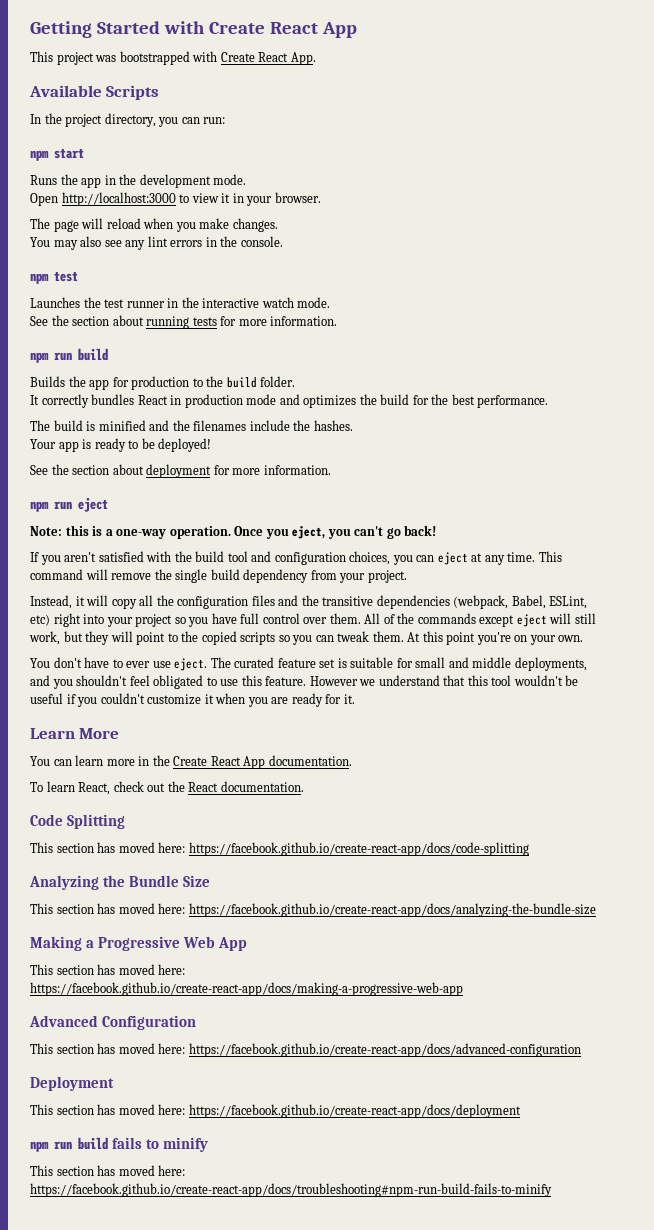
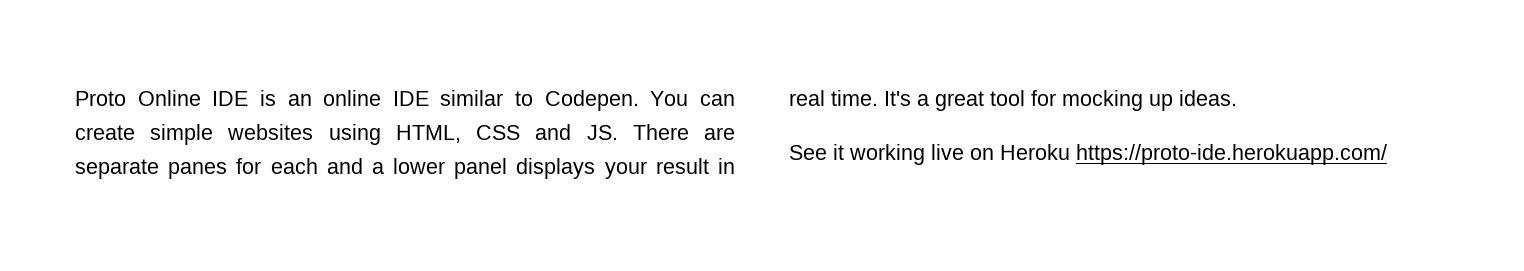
[30,21,357,38] [30,51,316,65] [29,85,160,100] [30,113,226,127] [30,148,84,161] [30,174,247,188] [30,192,321,206] [30,218,278,232] [30,236,283,250] [30,271,78,284] [30,297,331,308] [30,315,338,329] [30,348,108,363] [30,376,296,390] [30,394,549,408] [30,420,353,431] [30,438,212,452] [30,464,331,478] [30,497,108,512] [30,525,437,539] [30,551,562,565] [30,569,407,583] [30,595,588,609] [30,613,596,627] [29,631,584,645] [30,657,587,671] [30,675,579,689] [30,693,355,707] [30,728,120,739] [30,755,352,769] [30,781,304,795] [30,814,125,829] [30,842,529,856] [29,875,210,890] [30,903,596,917] [30,936,247,951] [30,964,186,975] [30,982,463,996] [29,1015,196,1030] [30,1043,581,1057] [30,1076,114,1091] [30,1104,521,1118] [30,1137,208,1152] [30,1165,186,1176] [30,1183,552,1197] Getting Started with Create React App // This project was bootstrapped with Create React App. // Available Scripts // In the project directory, you can run: // npm start // Runs the app in the development mode. // Open http://localhost:3000 to view it in your browser. // The page will reload when you make changes. // You may also see any lint errors in the console. // npm test // Launches the test runner in the interactive watch mode. // See the section about running tests for more information. // npm run build // Builds the app for production to the build folder. // It correctly bundles React in production mode and optimizes the build for the best performance. // The build is minified and the filenames include the hashes. // Your app is ready to be deployed! // See the section about deployment for more information. // npm run eject // Note: this is a one-way operation. Once you eject, you can't go back! // If you aren't satisfied with the build tool and configuration choices, you can eject at any time. This command will remove the single build dependency from your project. // Instead, it will copy all the configuration files and the transitive dependencies (webpack, Babel, ESLint, etc) right into your project so you have full control over them. All of the commands except eject will still work, but they will point to the copied scripts so you can tweak them. At this point you're on your own. // You don't have to ever use eject. The curated feature set is suitable for small and middle deployments, and you shouldn't feel obligated to use this feature. However we understand that this tool wouldn't be useful if you couldn't customize it when you are ready for it. // Learn More // You can learn more in the Create React App documentation. // To learn React, check out the React documentation. // Code Splitting // This section has moved here: https://facebook.github.io/create-react-app/docs/code-splitting // Analyzing the Bundle Size // This section has moved here: https://facebook.github.io/create-react-app/docs/analyzing-the-bundle-size // Making a Progressive Web App // This section has moved here: https://facebook.github.io/create-react-app/docs/making-a-progressive-web-app // Advanced Configuration // This section has moved here: https://facebook.github.io/create-react-app/docs/advanced-configuration // Deployment // This section has moved here: https://facebook.github.io/create-react-app/docs/deployment // npm run build fails to minify // This section has moved here: https://facebook.github.io/create-react-app/docs/troubleshooting#npm-run-build-fails-to-minify -> [75,90,735,111] [75,124,735,145] [75,158,735,179] [789,90,1237,111] [789,144,1387,165] Proto Online IDE is an online IDE similar to Codepen. You can create simple websites using HTML, CSS and JS. There are separate panes for each and a lower panel displays your result in real time. It's a great tool for mocking up ideas. // See it working live on Heroku https://proto-ide.herokuapp.com/

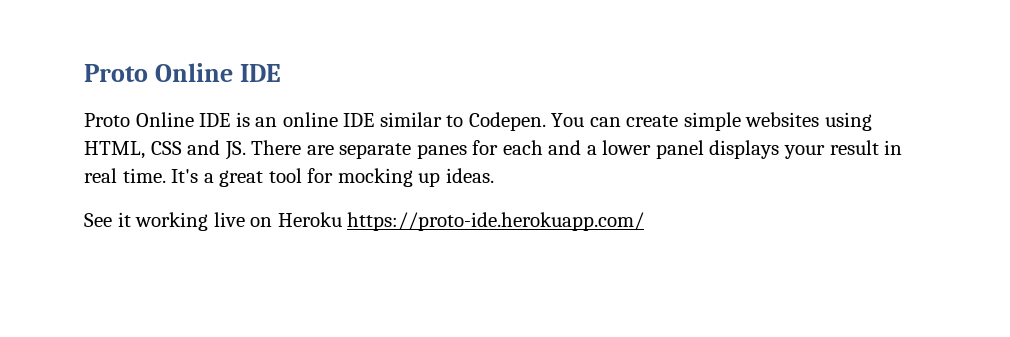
[75,90,249,106] Proto Online IDE -> [84,63,282,82] [84,112,231,127] Proto Online IDE // Proto Online IDE

